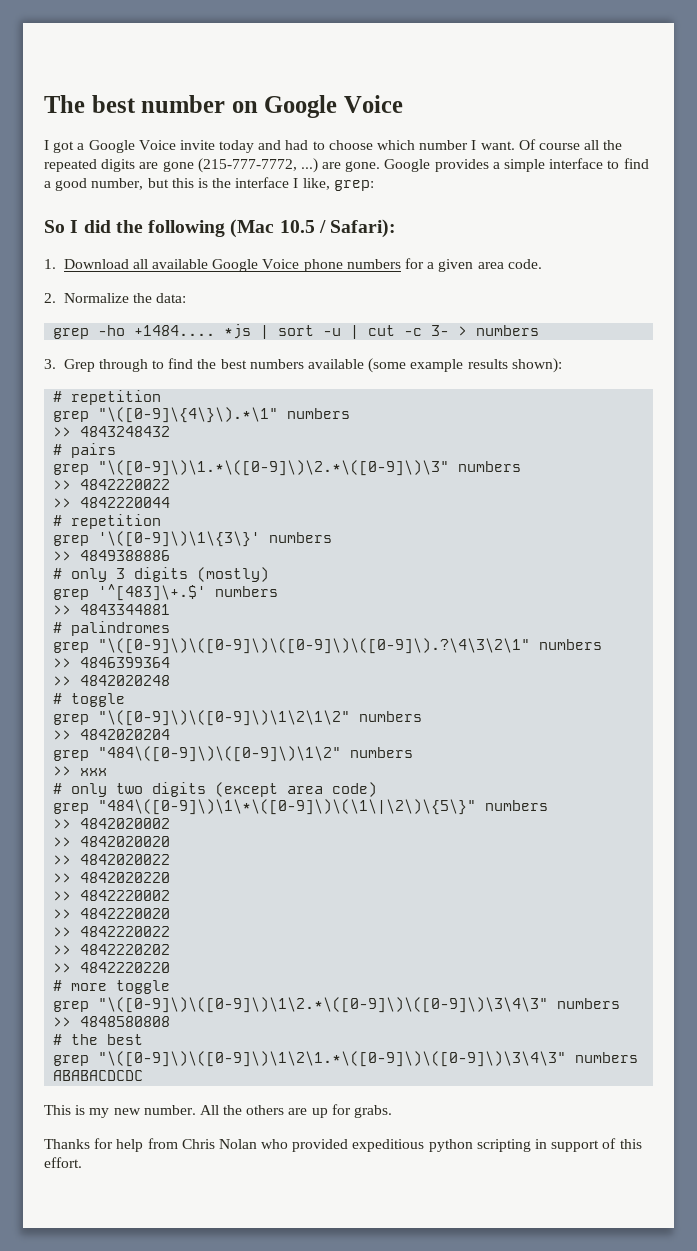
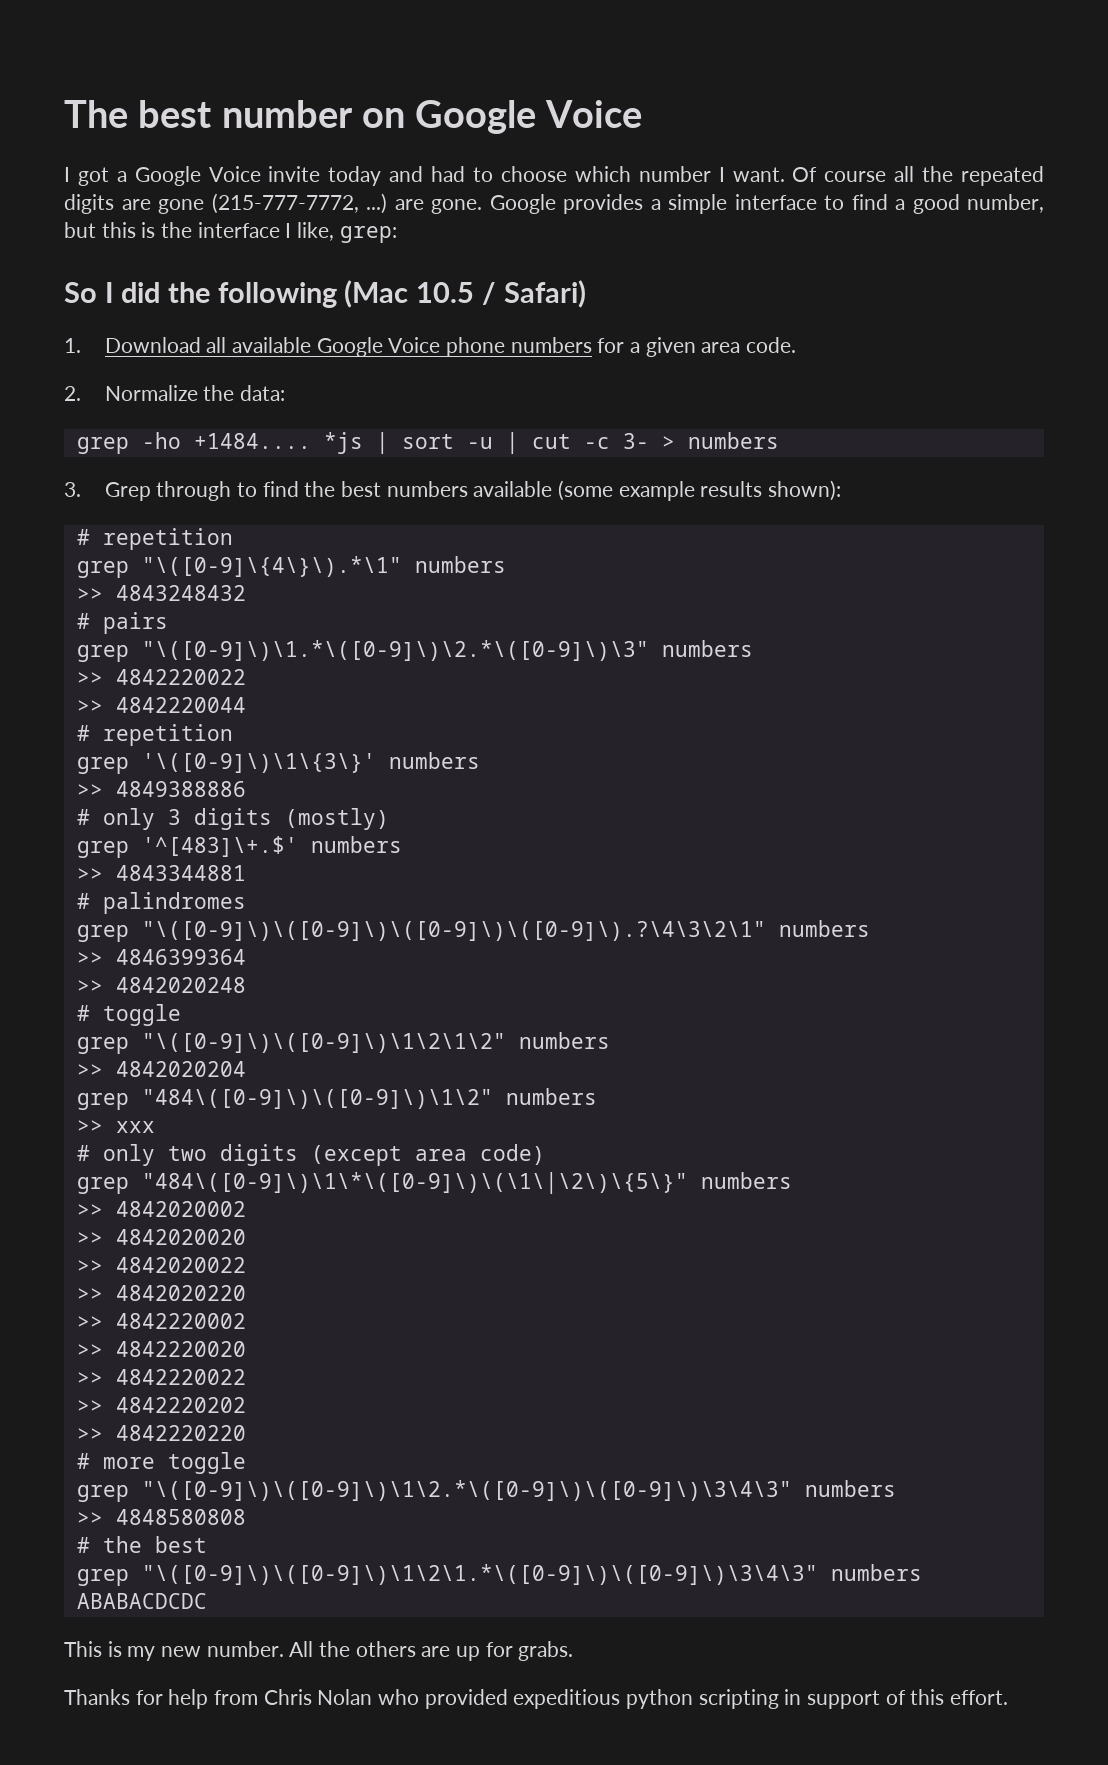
[330,219,397,238] Safari): -> [503,280,586,308] Safari)

